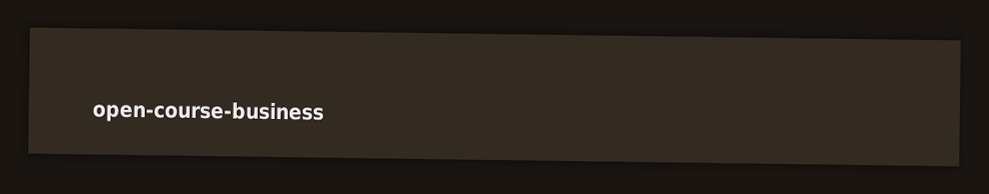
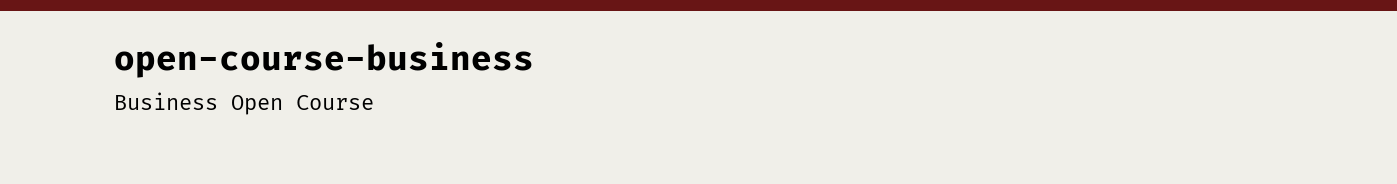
(324, 112) none -> [114,92,374,115] // Business Open Course

